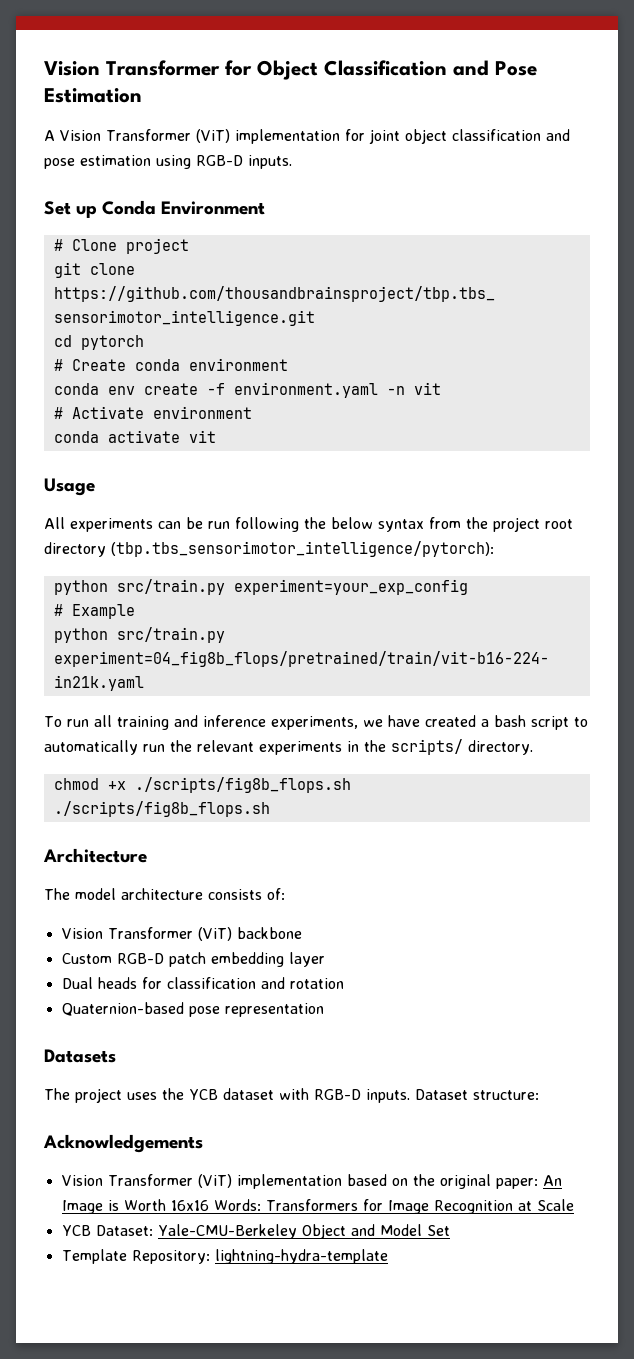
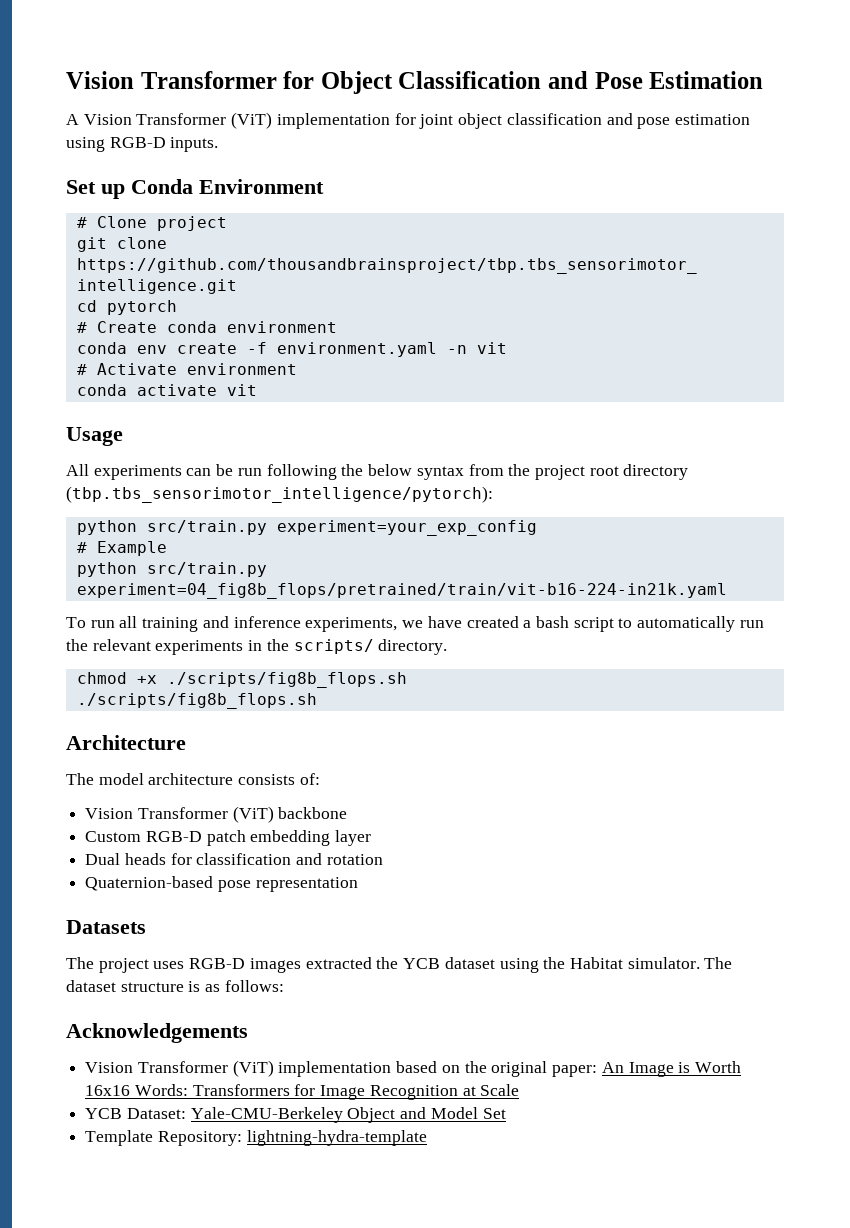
[162,1088,539,1103] the YCB dataset with RGB-D inputs. Dataset structure: -> [189,957,733,973] [66,980,284,992] RGB-D images extracted the YCB dataset using the Habitat simulator. The dataset structure is as follows:

